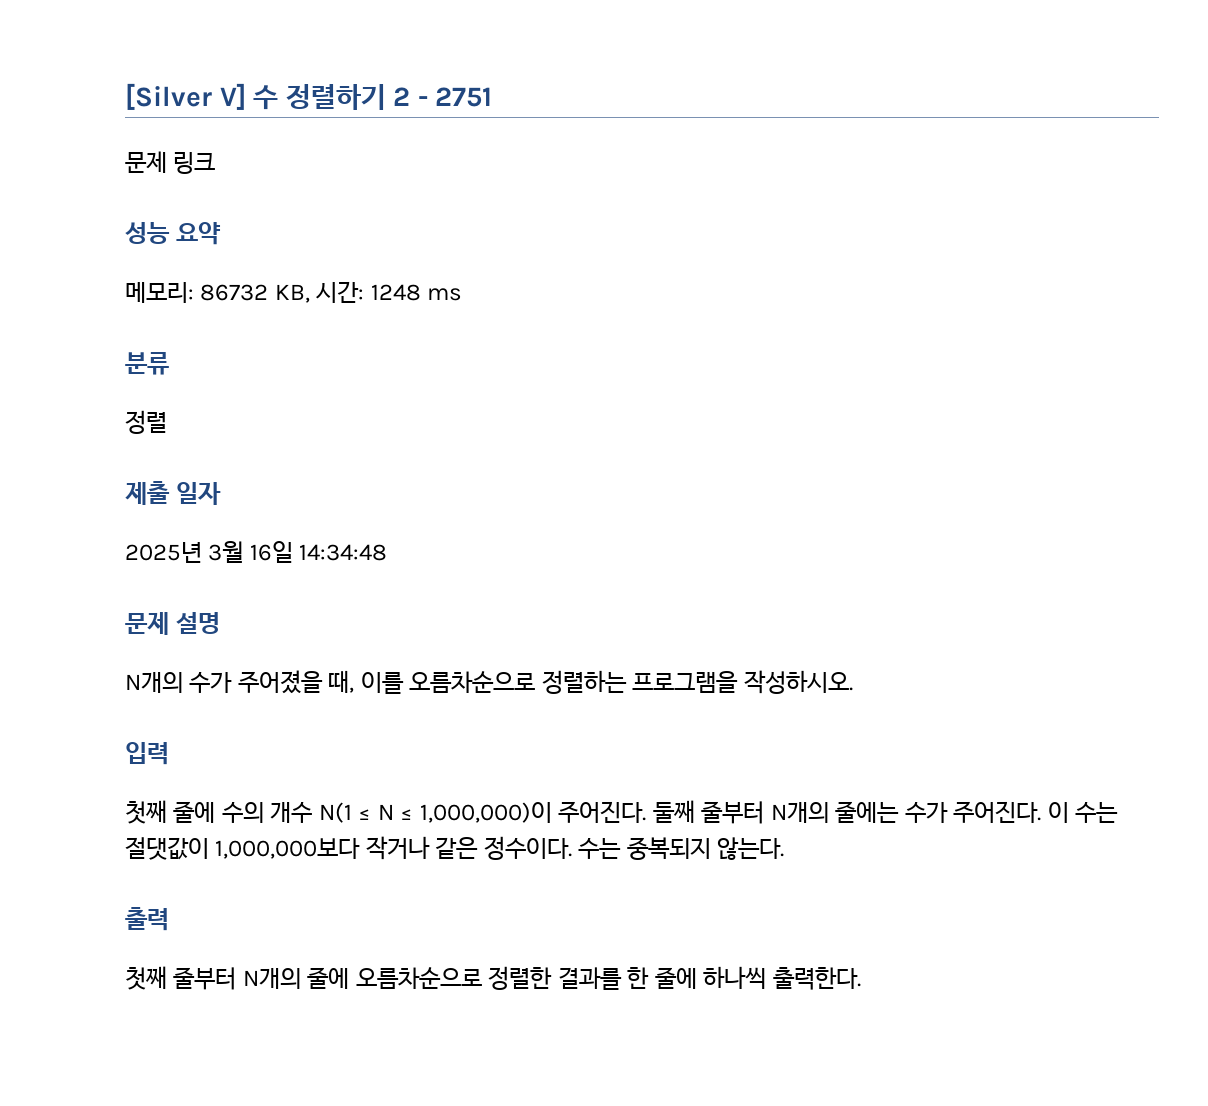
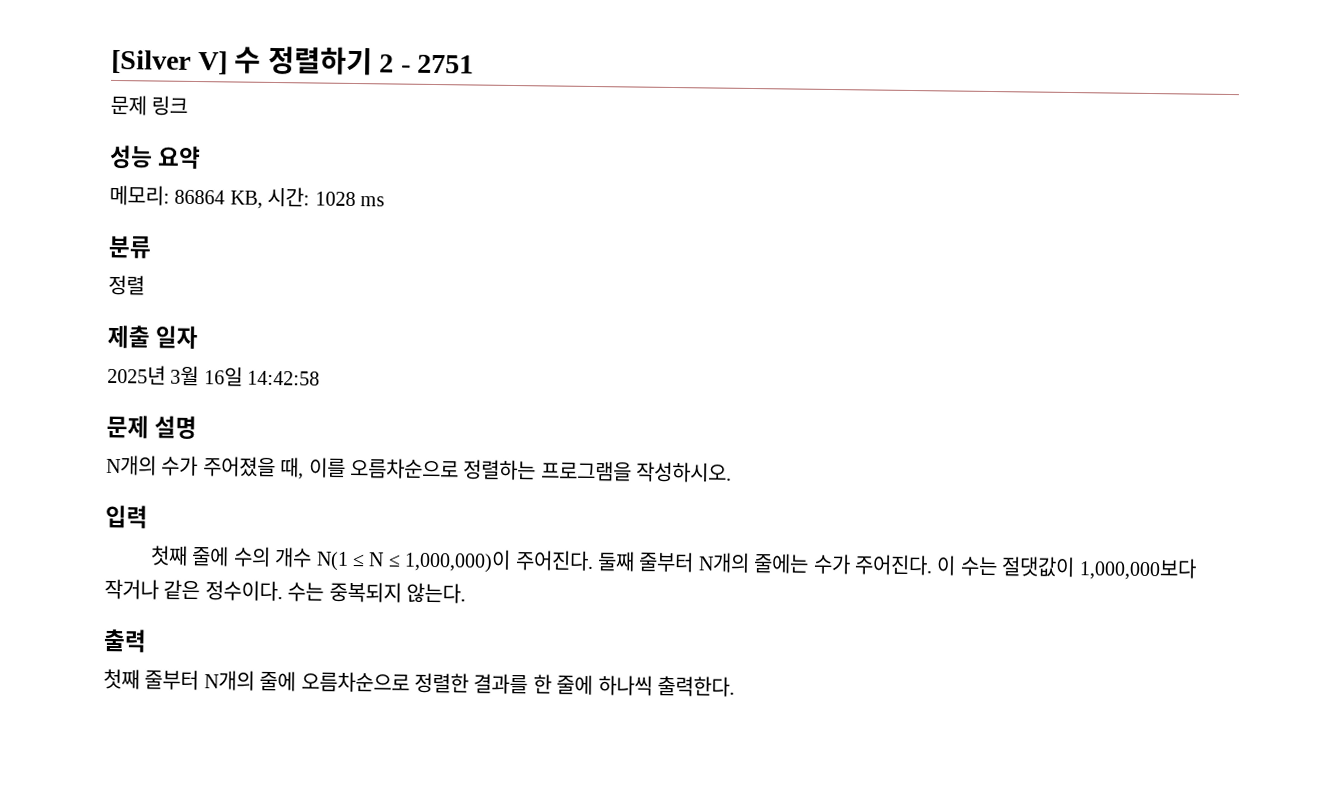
[200,284,269,301] 86732 -> [174,189,226,205] 86864
[370,284,421,301] 1248 -> [314,191,356,207] 1028
[299,544,388,561] 14:34:48 -> [247,370,321,386] 14:42:58

